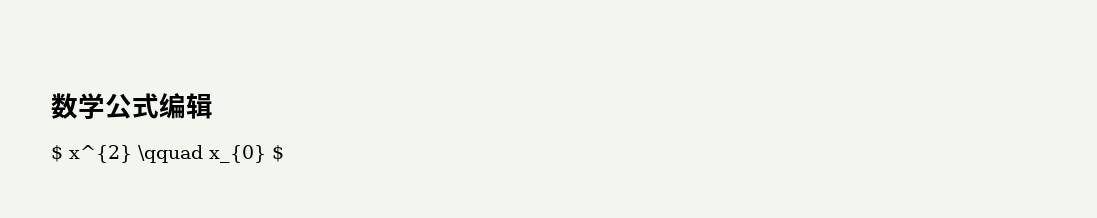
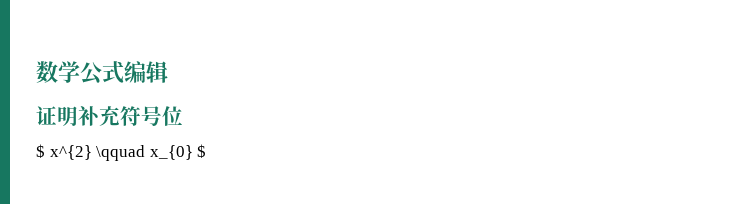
(213, 106) none -> [36,106,183,126] // 证明补充符号位

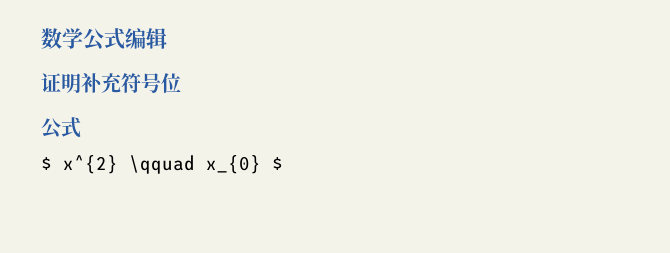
(183, 116) none -> [41,117,81,139] // 公式

